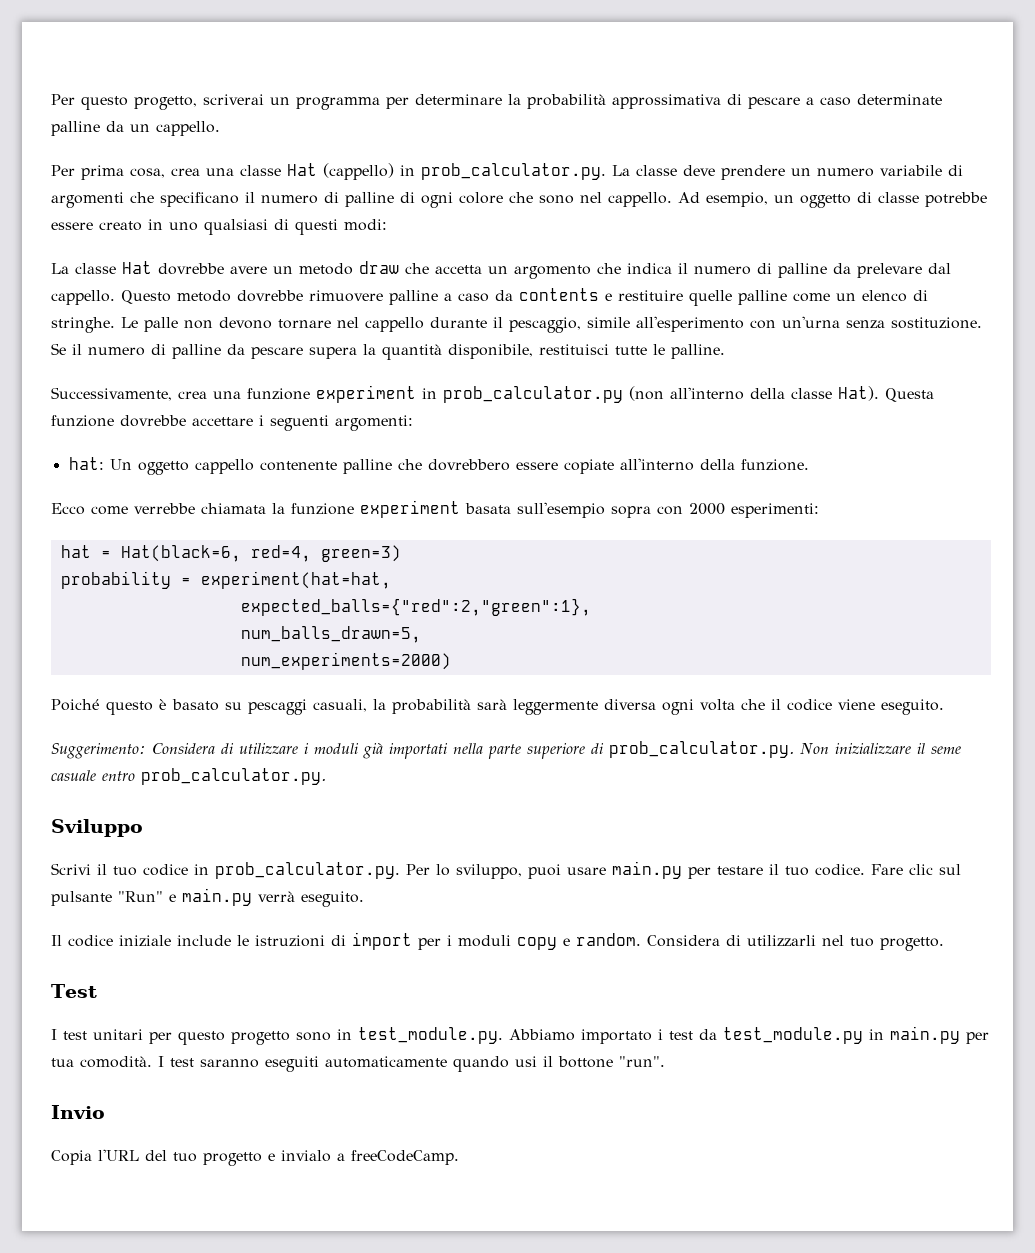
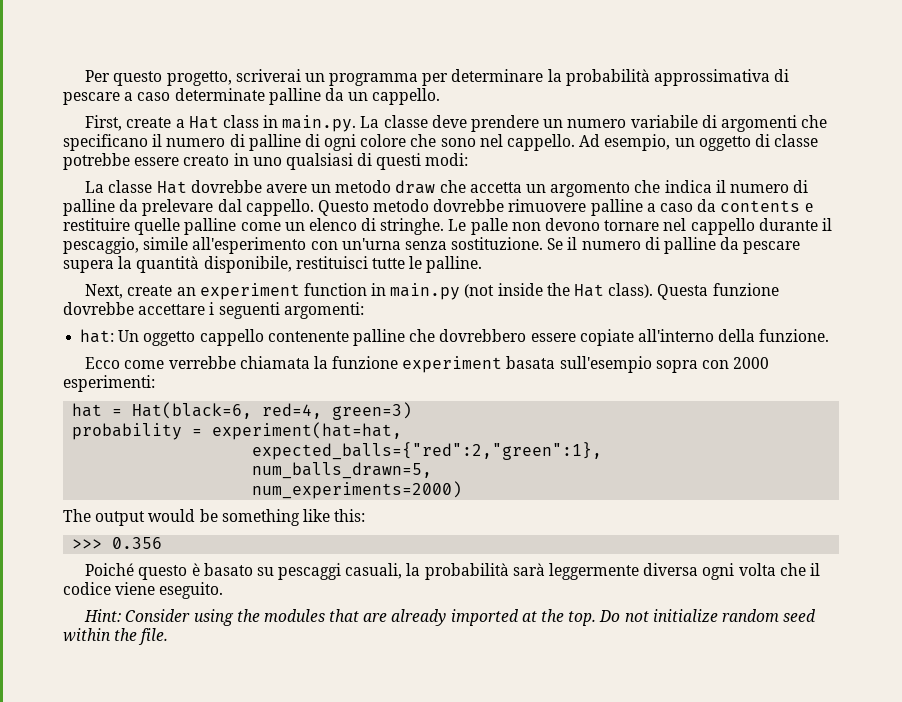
[51,163,606,180] Per prima cosa, crea una classe Hat (cappello) in prob_calculator.py. -> [85,115,357,132] First, create a Hat class in main.py.
[51,385,879,403] Successivamente, crea una funzione experiment in prob_calculator.py (non all'interno della classe Hat). -> [85,283,654,300] Next, create an experiment function in main.py (not inside the Hat class).
(451, 661) none -> [63,509,366,526] [72,537,163,549] // The output would be something like this: // >>> 0.356
[51,741,961,759] [51,768,326,785] [51,819,143,837] [51,861,961,879] [51,888,364,907] [51,932,944,951] [51,984,97,998] [51,1026,989,1045] [51,1056,665,1072] [51,1105,105,1119] [51,1149,459,1166] Suggerimento: Considera di utilizzare i moduli già importati nella parte superiore di prob_calculator.py. Non inizializzare il seme casuale entro prob_calculator.py. // Sviluppo // Scrivi il tuo codice in prob_calculator.py. Per lo sviluppo, puoi usare main.py per testare il tuo codice. Fare clic sul pulsante "Run" e main.py verrà eseguito. // Il codice iniziale include le istruzioni di import per i moduli copy e random. Considera di utilizzarli nel tuo progetto. // Test // I test unitari per questo progetto sono in test_module.py. Abbiamo importato i test da test_module.py in main.py per tua comodità. I test saranno eseguiti automaticamente quando usi il bottone "run". // Invio // Copia l'URL del tuo progetto e invialo a freeCodeCamp. -> [84,609,817,626] [63,628,169,645] Hint: Consider using the modules that are already imported at the top. Do not initialize random seed within the file.

